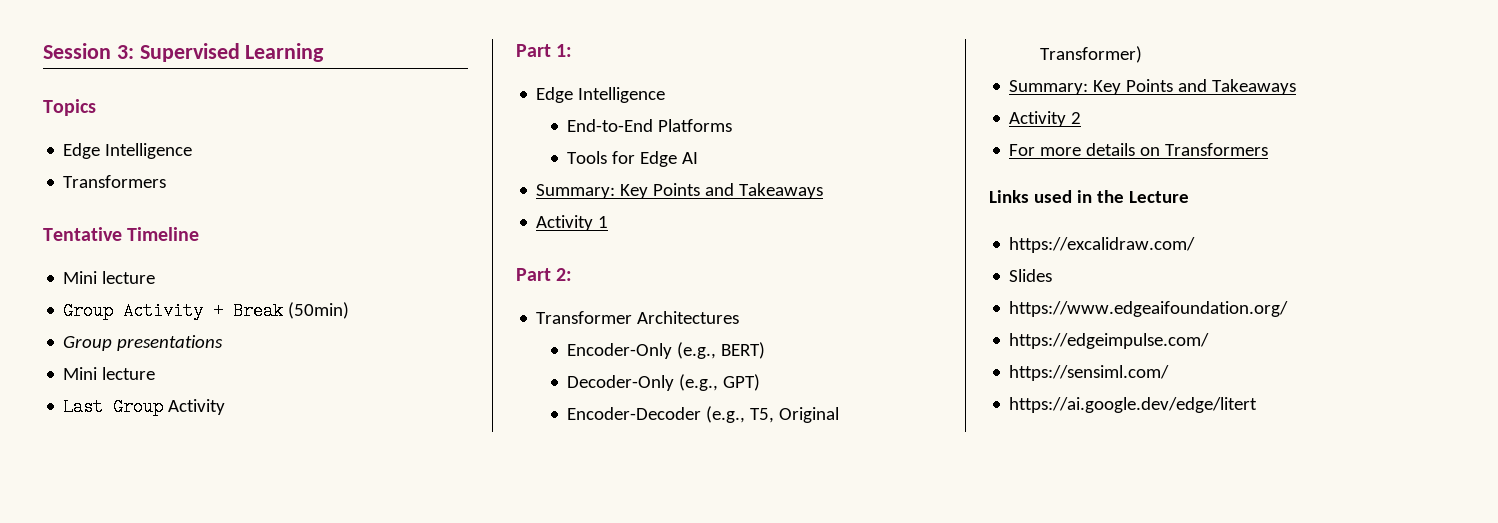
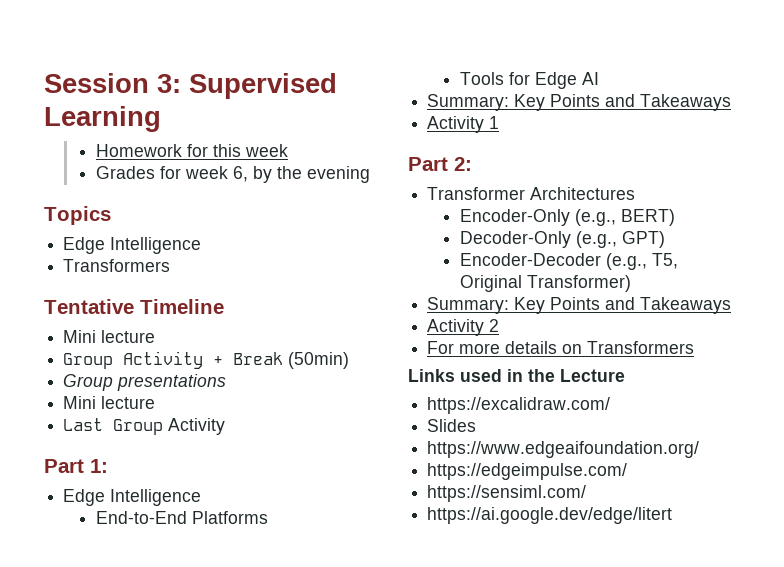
(325, 52) none -> [95,144,288,157] [95,166,370,183] // Homework for this week // Grades for week 6, by the evening

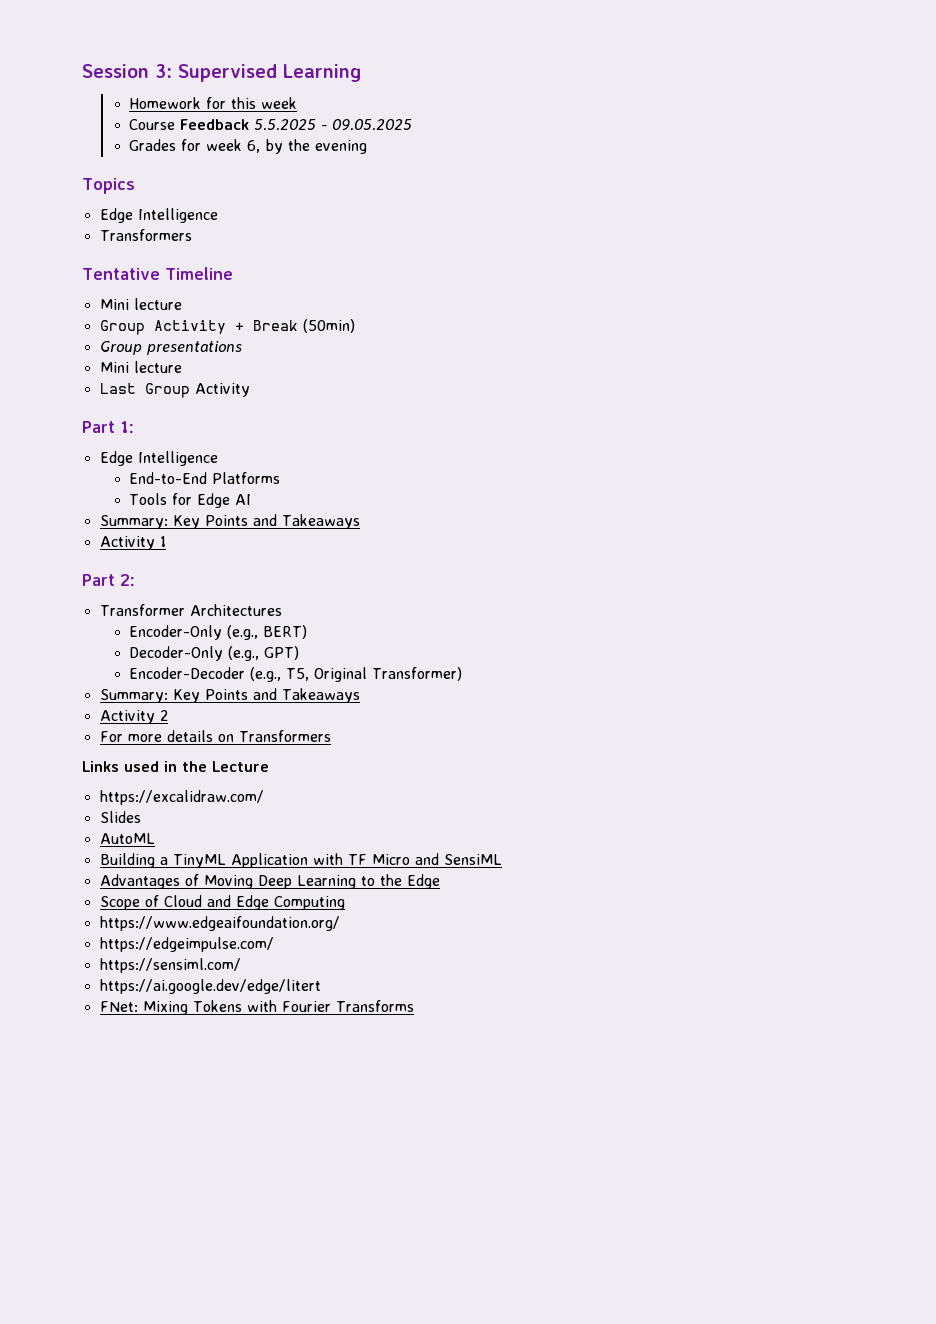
(288, 150) none -> [129,119,413,131] // Course Feedback 5.5.2025 - 09.05.2025
[427,441,700,458] [427,463,628,480] [427,485,587,502] [427,507,673,524] https://www.edgeaifoundation.org/ // https://edgeimpulse.com/ // https://sensiml.com/ // https://ai.google.dev/edge/litert -> [99,833,155,844] [99,853,502,868] [99,874,440,889] [99,895,345,910] [99,916,340,931] [99,937,274,952] [99,958,241,973] [99,979,321,994] [99,1000,414,1015] AutoML // Building a TinyML Application with TF Micro and SensiML // Advantages of Moving Deep Learning to the Edge // Scope of Cloud and Edge Computing // https://www.edgeaifoundation.org/ // https://edgeimpulse.com/ // https://sensiml.com/ // https://ai.google.dev/edge/litert // FNet: Mixing Tokens with Fourier Transforms

